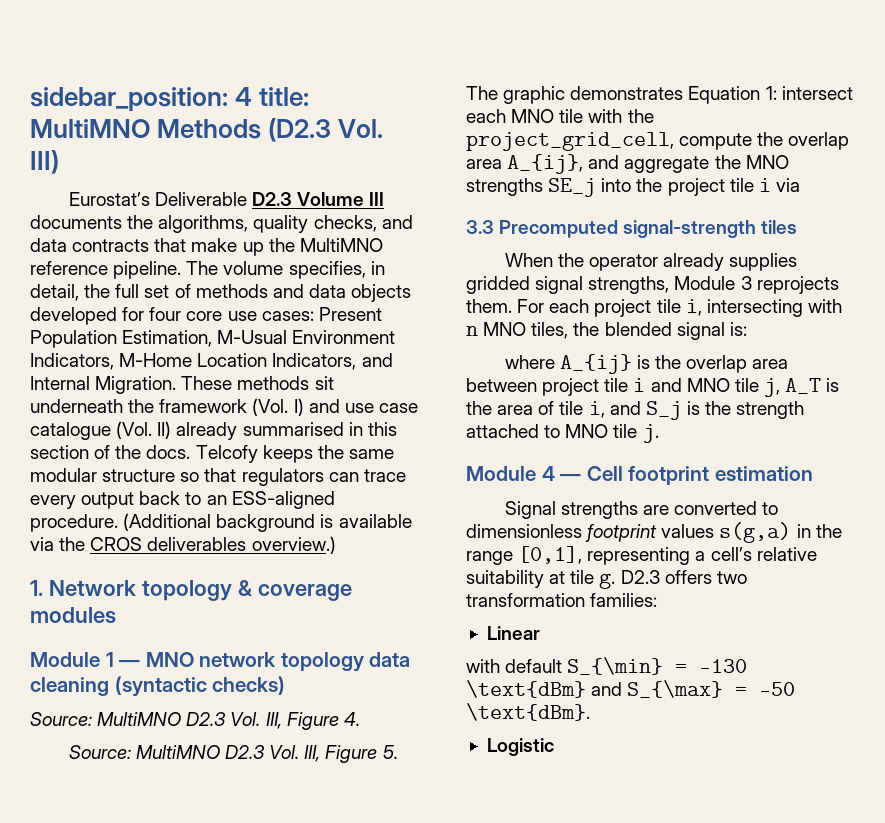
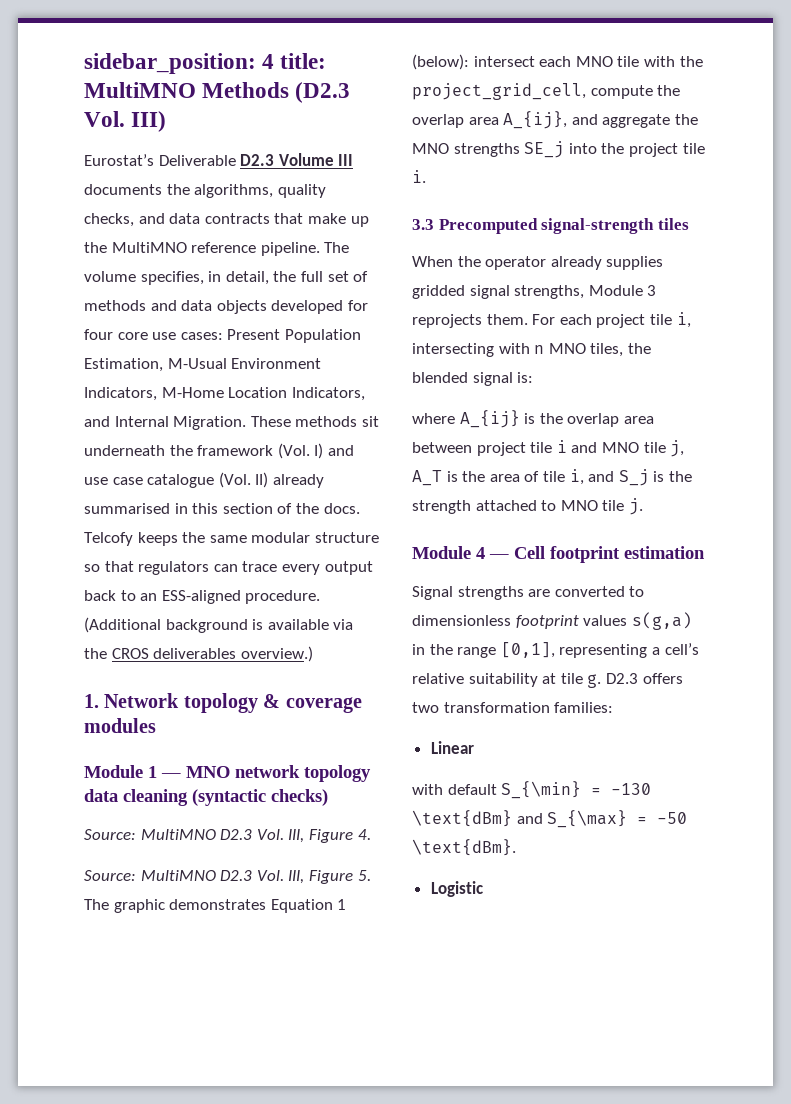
[765,86,777,100] 1: -> [337,899,347,910] [412,54,469,70] 1 (below):
[758,178,800,192] i via -> [412,170,426,183] i.

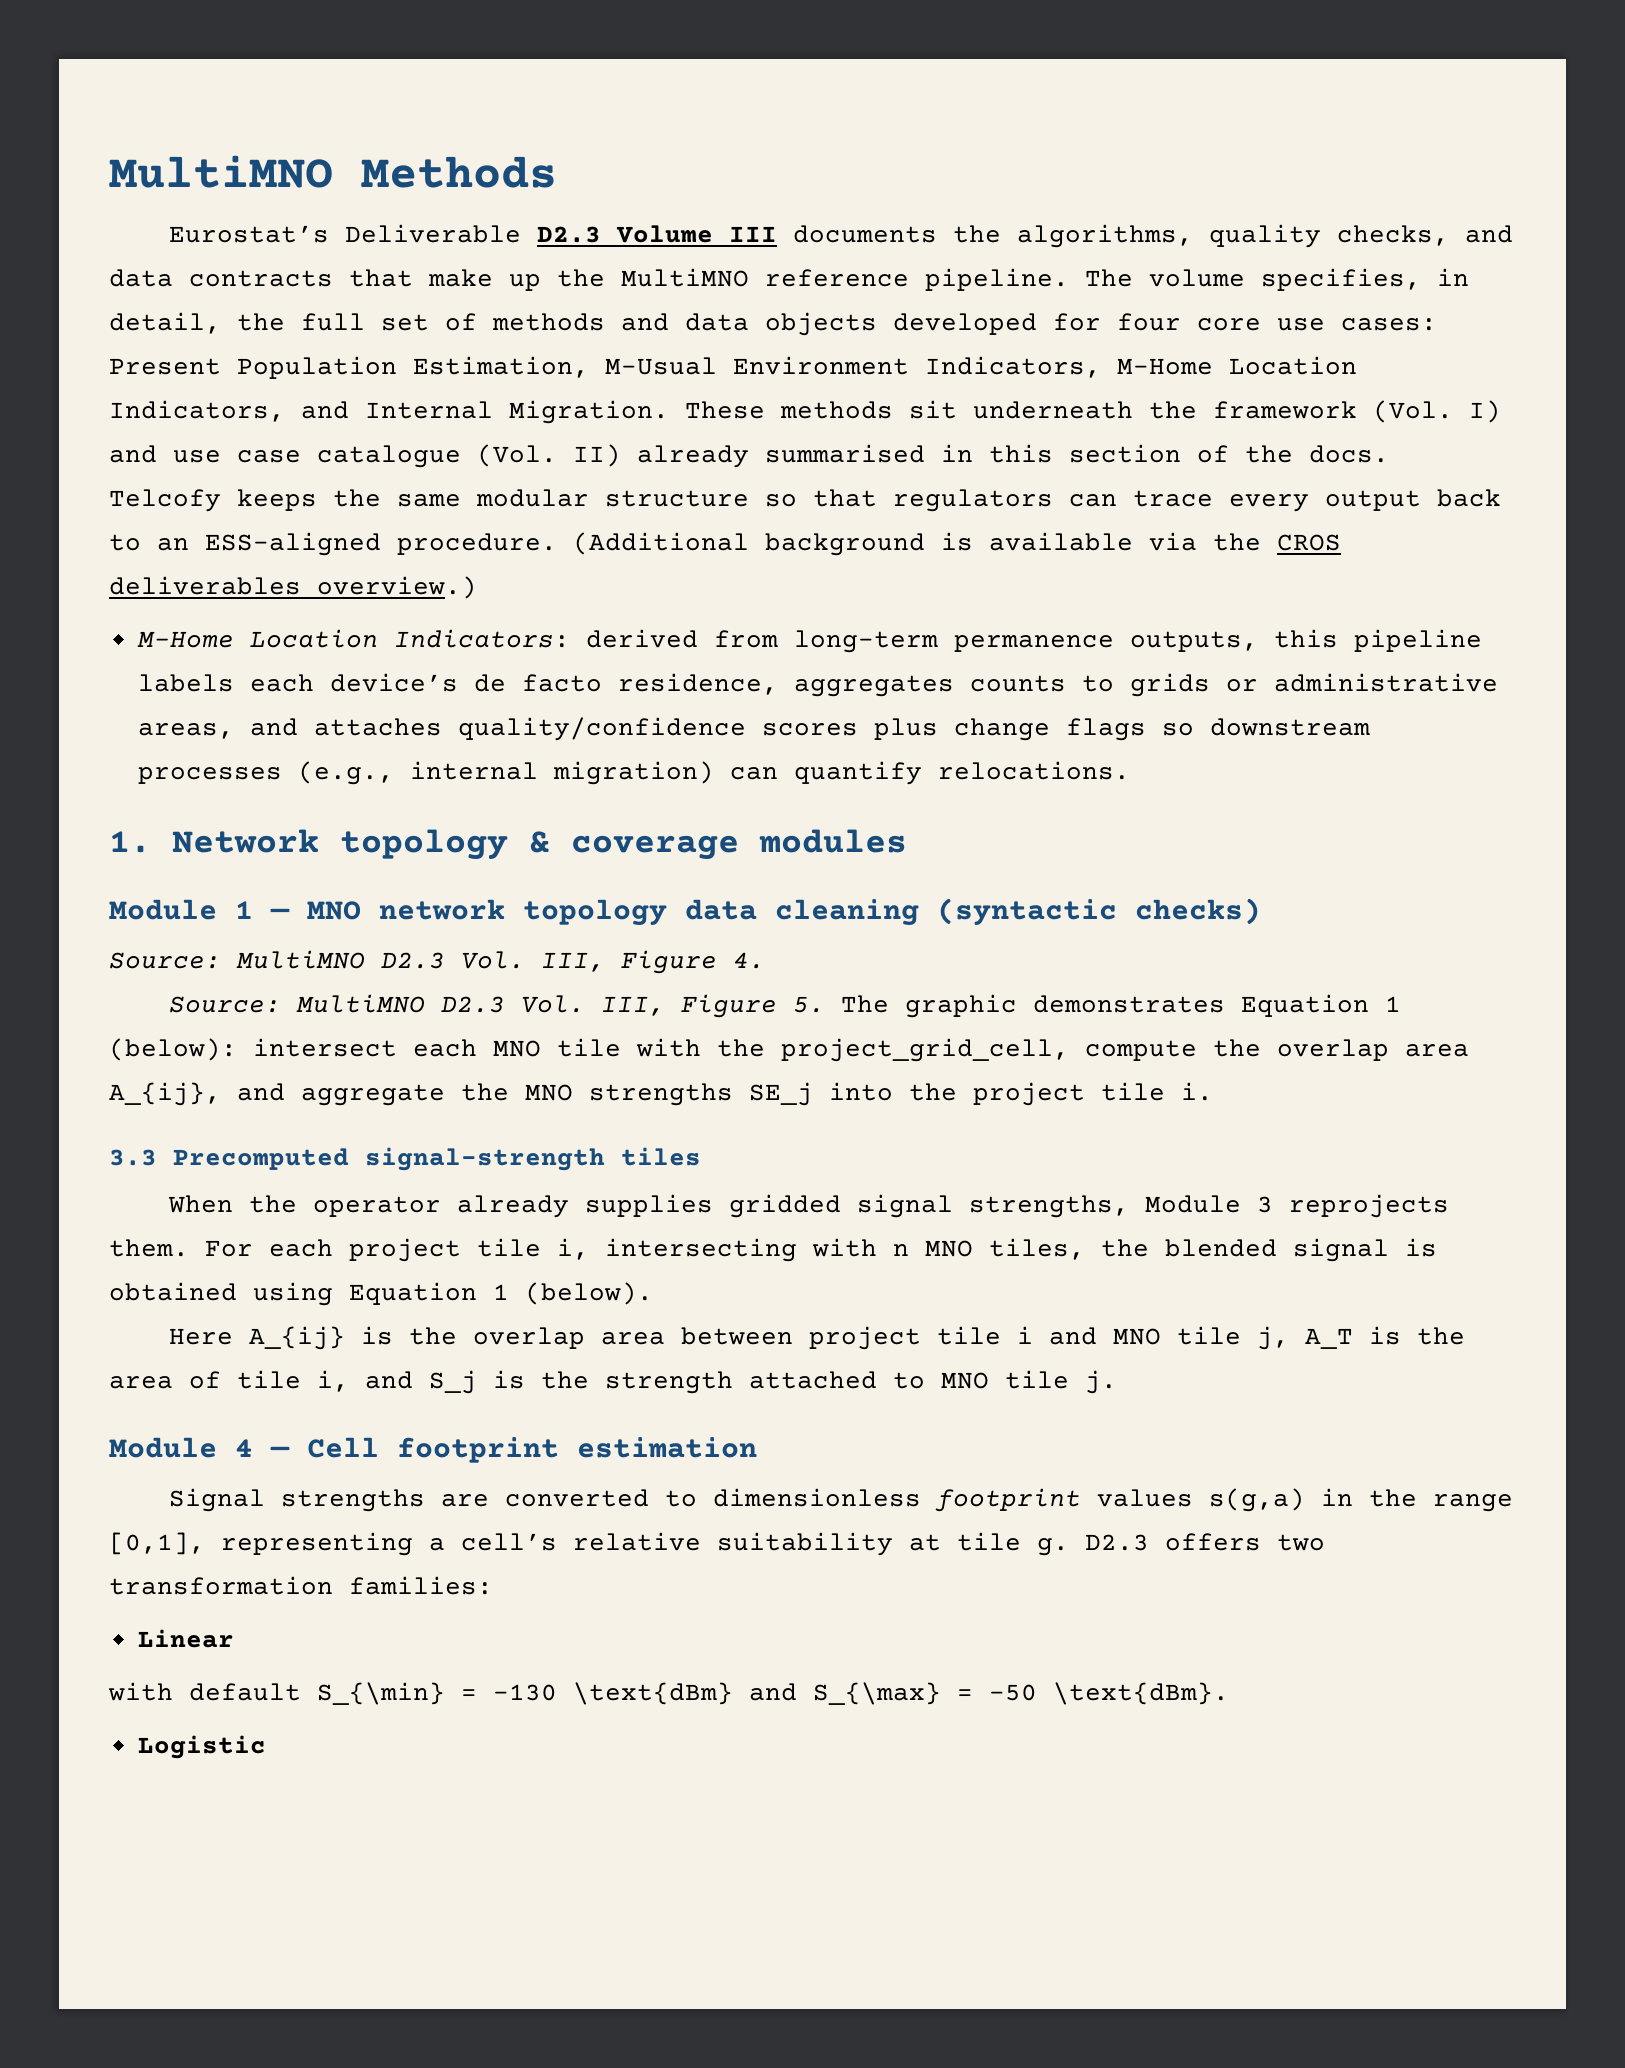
[84,53,327,74] sidebar_position: 4 title: -> (109, 171) none
[295,82,351,103] [84,111,167,132] (D2.3 Vol. III) -> (557, 172) none
(313, 654) none -> [136,629,1482,653] [137,673,1498,697] [137,717,1370,741] [137,761,1130,785] // M-Home Location Indicators: derived from long-term permanence outputs, this pipeline labels each device’s de facto residence, aggregates counts to grids or administrative areas, and attaches quality/confidence scores plus change flags so downstream processes (e.g., internal migration) can quantify relocations.
[517,372,534,383] [412,413,455,424] is: // where -> [1405,1238,1437,1257] [109,1282,653,1306] [169,1328,234,1345] is obtained using Equation 1 (below). // Here

